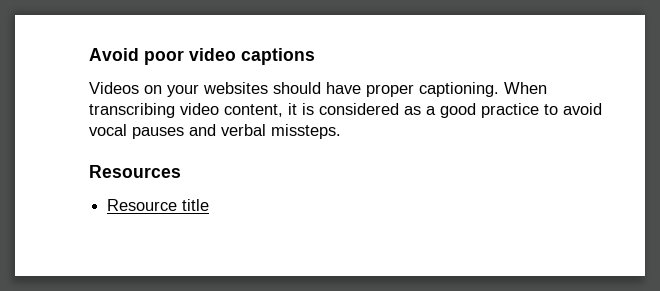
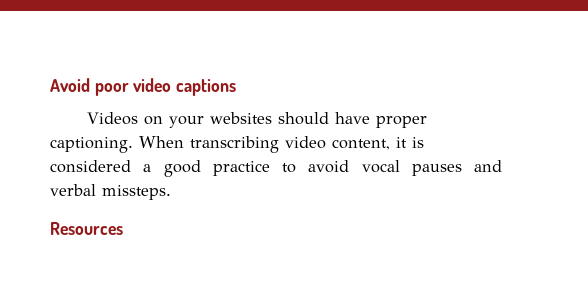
[404,106,421,115] as -> (131, 166) none
[107,199,210,211] // Resource title -> (123, 228) none

